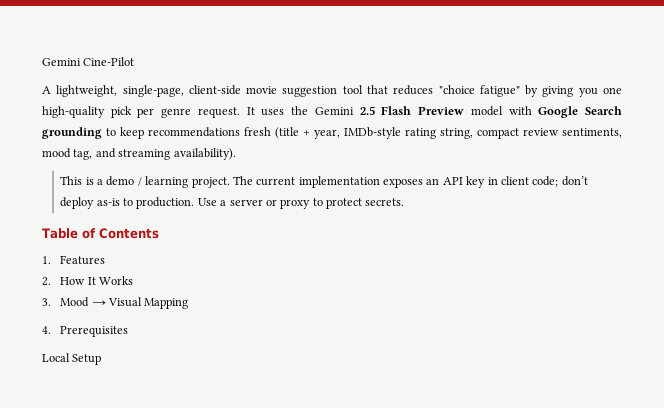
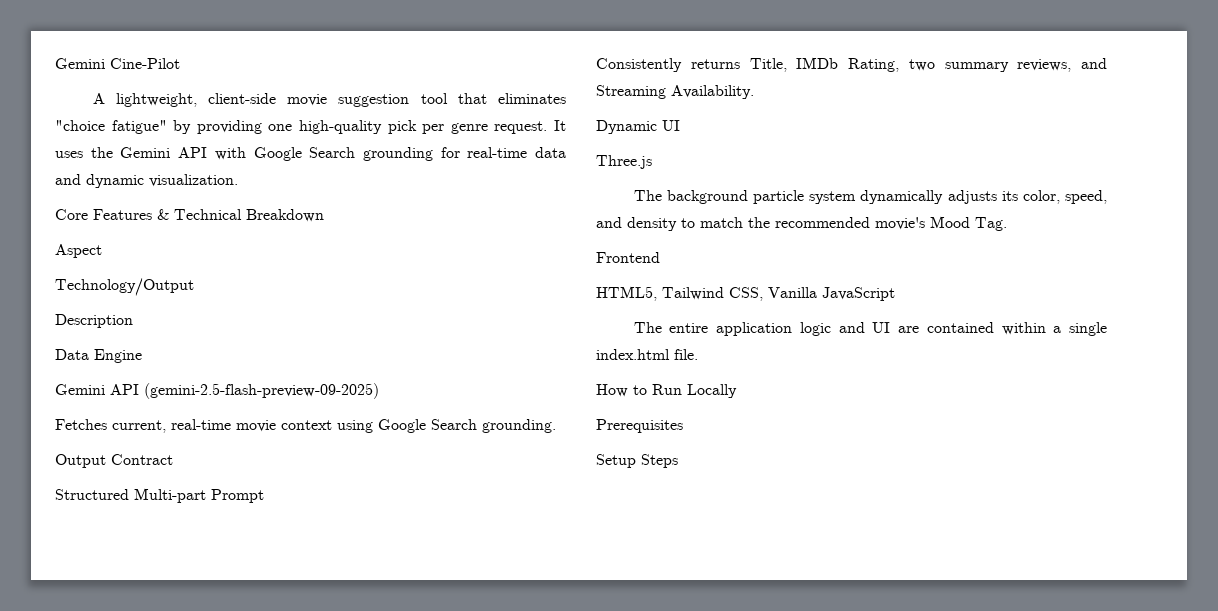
[122,85,184,97] single-page, -> (197, 100) none
[393,85,434,95] reduces -> [498,93,566,104] eliminates
[542,86,598,97] giving you -> [196,120,262,134] providing
[359,106,622,118] [42,127,622,139] [42,148,236,160] [60,176,588,188] [60,197,405,209] [42,228,159,239] [42,255,106,265] [42,276,134,286] [42,297,189,309] [42,326,51,334] 2.5 Flash Preview model with Google Search grounding to keep recommendations fresh (title + year, IMDb-style rating string, compact review sentiments, mood tag, and streaming availability). // This is a demo / learning project. The current implementation exposes an API key in client code; don’t deploy as‑is to production. Use a server or proxy to protect secrets. // Table of Contents // 1. Features // 2. How It Works // 3. Mood → Visual Mapping // 4. -> [178,147,566,161] [55,174,238,188] [55,209,324,222] [55,244,102,258] [55,278,194,296] [55,314,133,328] [55,349,142,363] [55,383,379,399] [55,419,556,433] [55,454,173,468] [55,488,264,503] [596,57,1107,72] [596,85,754,99] [596,120,680,134] [596,155,652,169] [633,190,1107,204] [596,216,1007,231] [596,252,660,263] [596,286,895,301] [633,322,1107,336] [596,349,698,360] [596,384,737,398] API with Google Search grounding for real-time data and dynamic visualization. // Core Features & Technical Breakdown // Aspect // Technology/Output // Description // Data Engine // Gemini API (gemini-2.5-flash-preview-09-2025) // Fetches current, real-time movie context using Google Search grounding. // Output Contract // Structured Multi-part Prompt // Consistently returns Title, IMDb Rating, two summary reviews, and Streaming Availability. // Dynamic UI // Three.js // The background particle system dynamically adjusts its color, speed, and density to match the recommended movie's Mood Tag. // Frontend // HTML5, Tailwind CSS, Vanilla JavaScript // The entire application logic and UI are contained within a single index.html file. // How to Run Locally //
[42,353,102,365] Local Setup -> [596,454,678,468] Setup Steps

